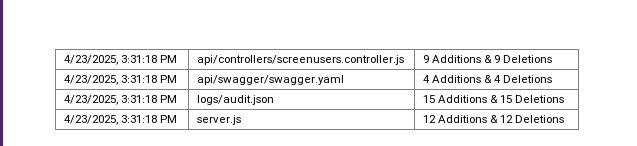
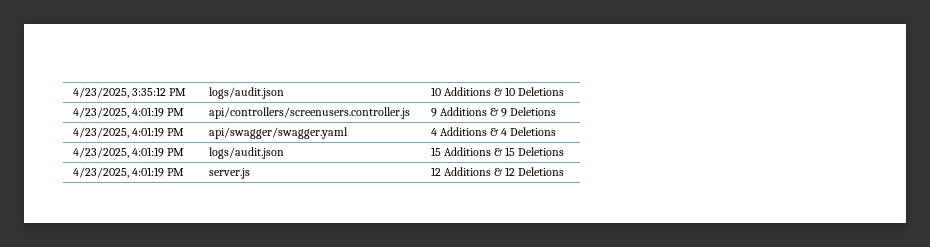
[63,55,157,65] 4/23/2025, 3:31:18 -> [73,87,187,98] [209,87,285,99] [431,87,565,96] [73,107,165,118] 4/23/2025, 3:35:12 PM | logs/audit.json | 10 Additions & 10 Deletions // 4/23/2025, 4:01:19
[120,75,157,83] 3:31:18 -> [132,127,165,137] 4:01:19
[120,95,157,103] 3:31:18 -> [132,147,165,157] 4:01:19
[120,115,157,123] 3:31:18 -> [132,167,165,177] 4:01:19

